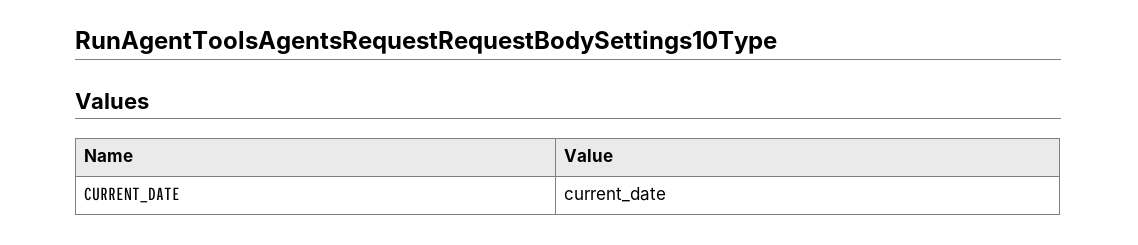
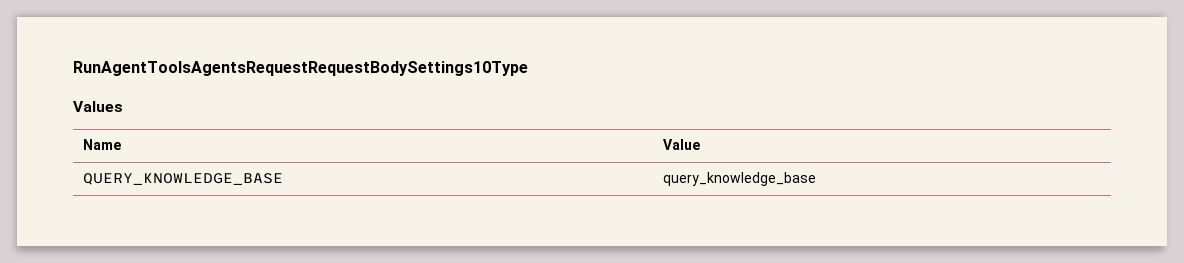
[84,187,181,203] [564,187,667,202] CURRENT_DATE | current_date -> [82,173,283,185] [662,172,816,186] QUERY_KNOWLEDGE_BASE | query_knowledge_base

